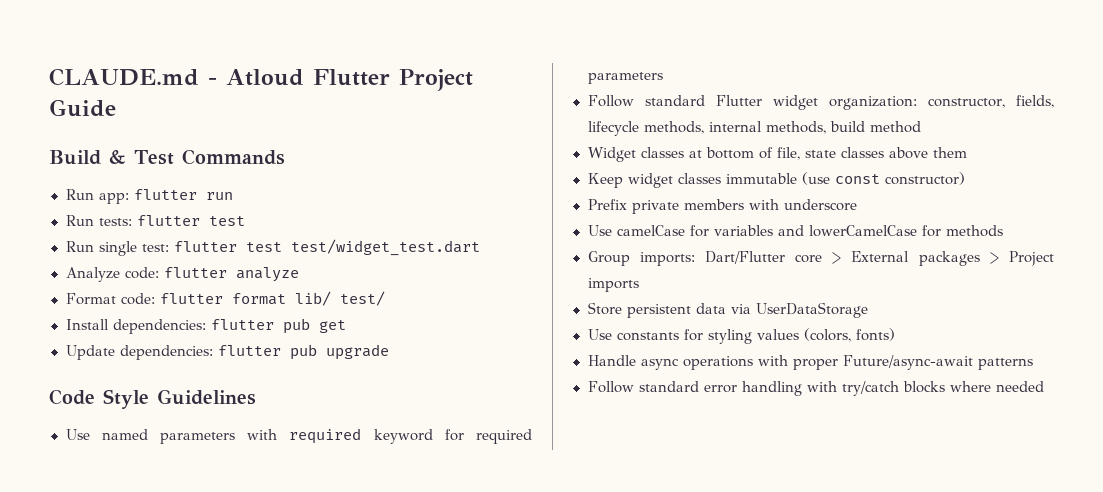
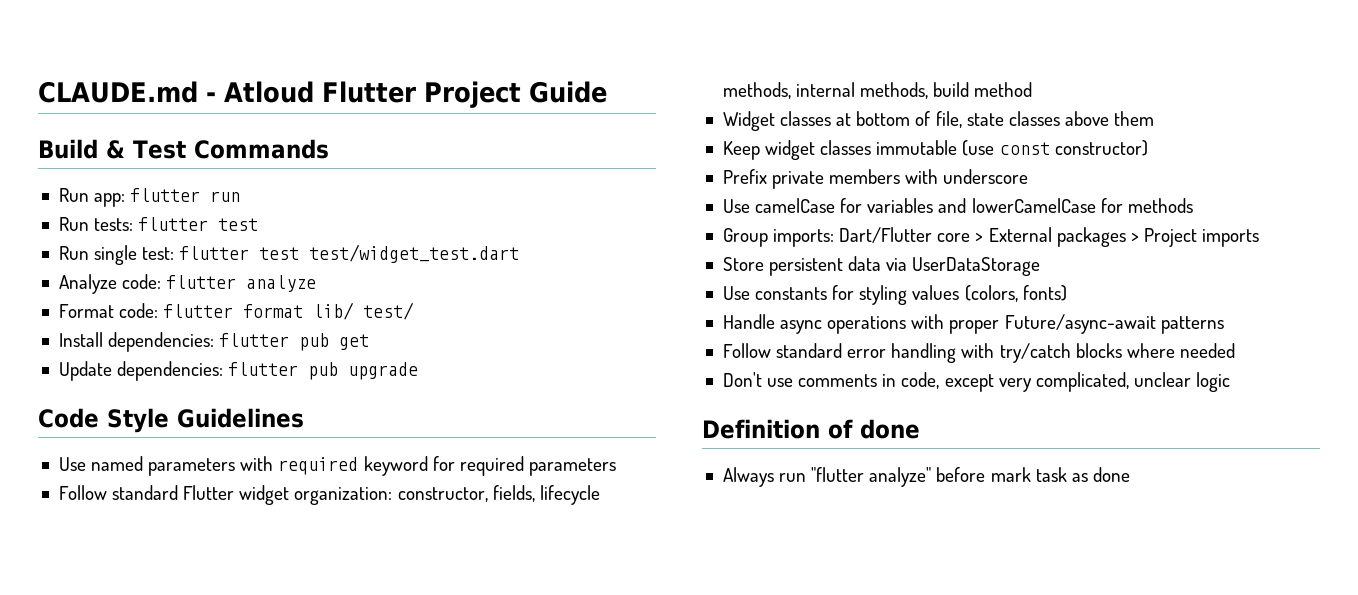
(1044, 386) none -> [722,372,1231,392] [702,419,920,439] [722,467,1130,487] // Don't use comments in code, except very complicated, unclear logic // Definition of done // Always run "flutter analyze" before mark task as done

